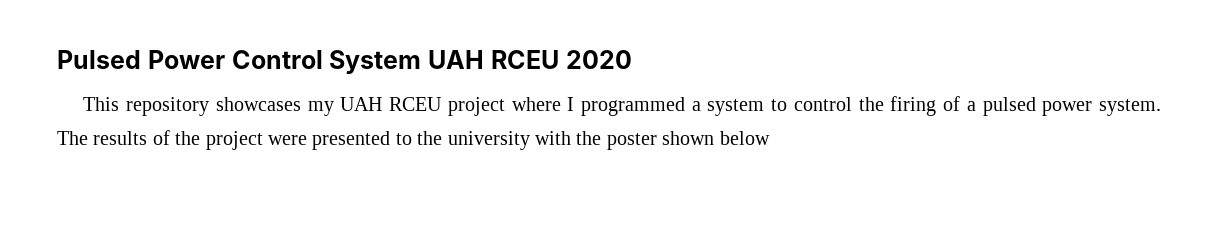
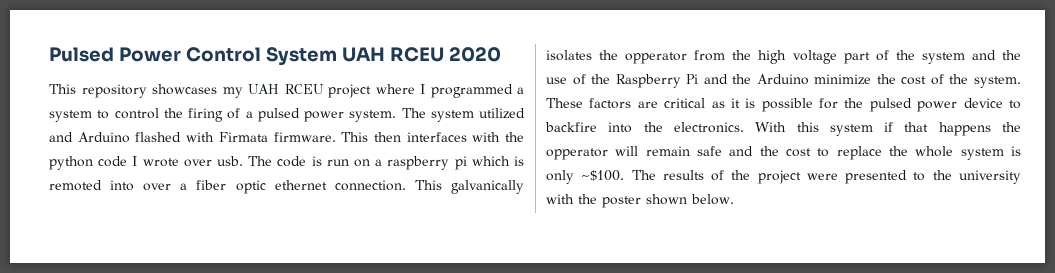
(88, 138) none -> [430,108,525,122] [49,132,524,143] [49,156,524,170] [49,180,524,194] [546,50,1021,64] [546,74,1022,88] [546,98,1021,112] [545,122,1021,136] [546,146,1021,160] [546,170,656,184] system utilized and Arduino flashed with Firmata firmware. This then interfaces with the python code I wrote over usb. The code is run on a raspberry pi which is remoted into over a fiber optic ethernet connection. This galvanically isolates the opperator from the high voltage part of the system and the use of the Raspberry Pi and the Arduino minimize the cost of the system. These factors are critical as it is possible for the pulsed power device to backfire into the electronics. With this system if that happens the opperator will remain safe and the cost to replace the whole system is only ~$100. The
[719,131,770,145] below -> [691,194,734,205] below.

